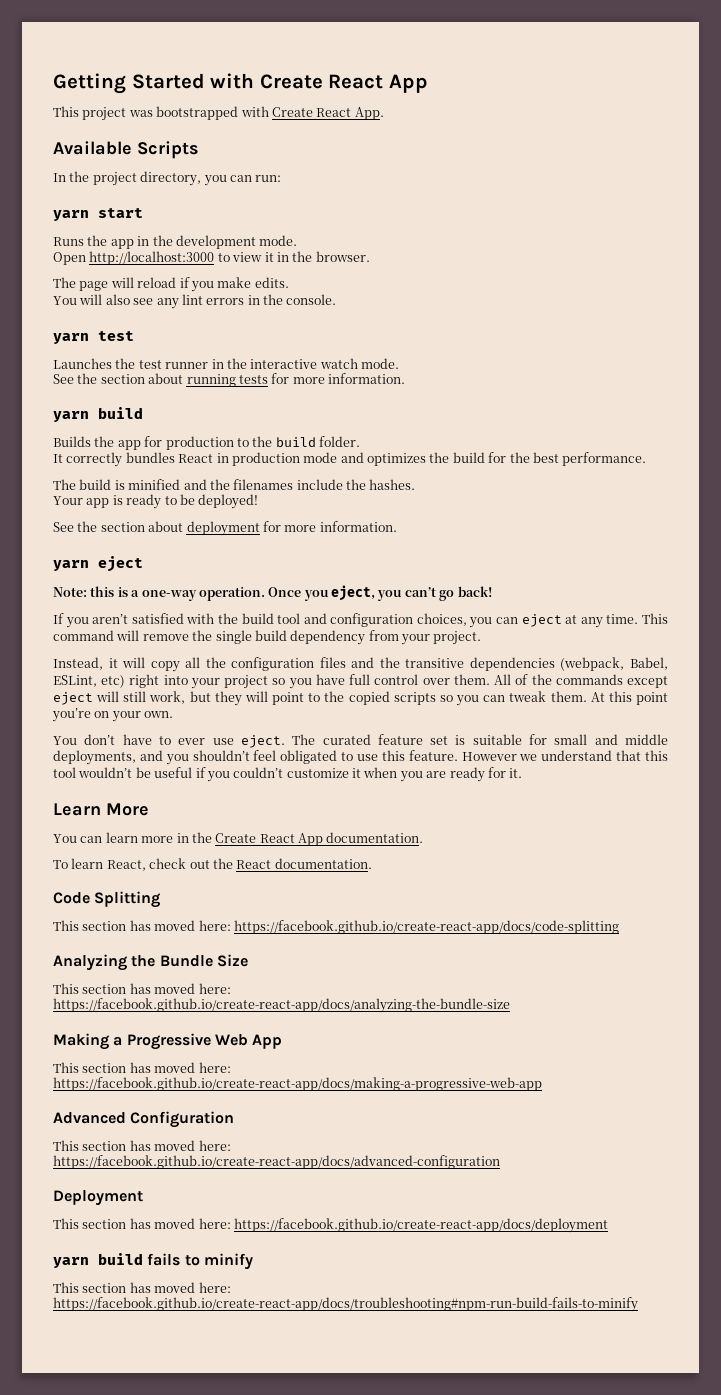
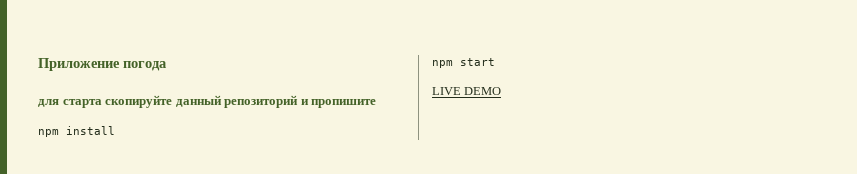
[53,73,428,94] [53,106,384,121] [53,141,199,159] [53,171,282,186] [53,208,143,221] [53,235,298,249] [53,251,370,265] [53,277,289,292] [53,294,337,309] [53,331,134,344] [53,358,399,369] [53,373,405,387] [53,407,143,422] [53,436,360,450] [53,452,647,467] [53,479,416,490] [53,494,259,509] [53,521,397,536] [53,556,143,572] [53,585,492,601] [53,613,668,628] [53,630,482,645] [53,657,669,672] [53,674,669,689] [53,691,668,706] [52,708,174,722] [53,734,668,748] [53,750,668,765] [53,767,523,782] [53,803,149,816] [53,832,424,846] [53,858,372,871] [53,891,161,908] [53,920,619,934] [53,954,248,971] [53,983,231,994] [53,998,510,1013] [53,1033,283,1050] [53,1062,231,1073] [53,1077,542,1091] [53,1111,235,1128] [53,1140,231,1151] [53,1155,500,1169] [53,1190,143,1206] [53,1218,608,1233] [53,1253,253,1270] [53,1282,231,1293] [53,1297,638,1312] Getting Started with Create React App // This project was bootstrapped with Create React App. // Available Scripts // In the project directory, you can run: // yarn start // Runs the app in the development mode. // Open http://localhost:3000 to view it in the browser. // The page will reload if you make edits. // You will also see any lint errors in the console. // yarn test // Launches the test runner in the interactive watch mode. // See the section about running tests for more information. // yarn build // Builds the app for production to the build folder. // It correctly bundles React in production mode and optimizes the build for the best performance. // The build is minified and the filenames include the hashes. // Your app is ready to be deployed! // See the section about deployment for more information. // yarn eject // Note: this is a one-way operation. Once you eject, you can’t go back! // If you aren’t satisfied with the build tool and configuration choices, you can eject at any time. This command will remove the single build dependency from your project. // Instead, it will copy all the configuration files and the transitive dependencies (webpack, Babel, ESLint, etc) right into your project so you have full control over them. All of the commands except eject will still work, but they will point to the copied scripts so you can tweak them. At this point you’re on your own. // You don’t have to ever use eject. The curated feature set is suitable for small and middle deployments, and you shouldn’t feel obligated to use this feature. However we understand that this tool wouldn’t be useful if you couldn’t customize it when you are ready for it. // Learn More // You can learn more in the Create React App documentation. // To learn React, check out the React documentation. // Code Splitting // This section has moved here: https://facebook.github.io/create-react-app/docs/code-splitting // Analyzing the Bundle Size // This section has moved here: https://facebook.github.io/create-react-app/docs/analyzing-the-bundle-size // Making a Progressive Web App // This section has moved here: https://facebook.github.io/create-react-app/docs/making-a-progressive-web-app // Advanced Configuration // This section has moved here: https://facebook.github.io/create-react-app/docs/advanced-configuration // Deployment // This section has moved here: https://facebook.github.io/create-react-app/docs/deployment // yarn build fails to minify // This section has moved here: https://facebook.github.io/create-react-app/docs/troubleshooting#npm-run-build-fails-to-minify -> [38,58,167,71] [38,95,377,108] [38,126,115,137] [432,58,495,68] [432,87,502,95] Приложение погода // для старта скопируйте данный репозиторий и пропишите // npm install // npm start // LIVE DEMO

